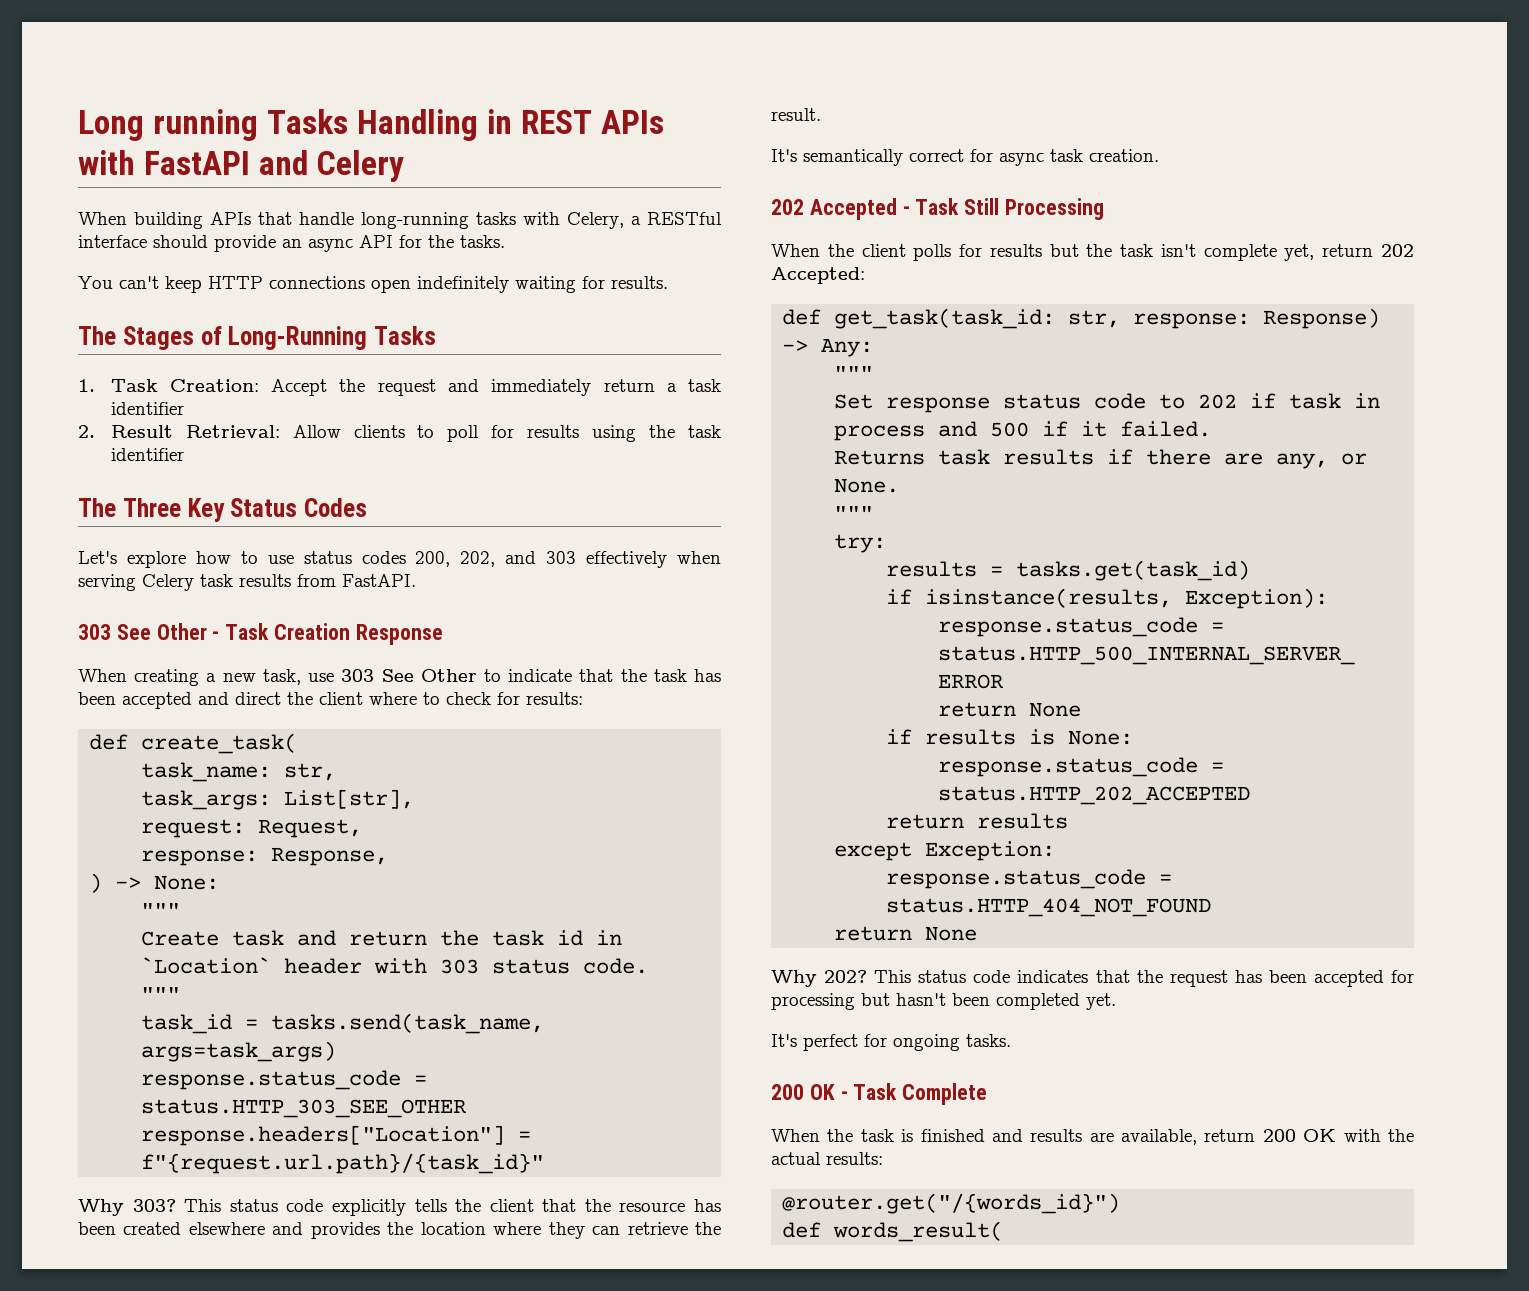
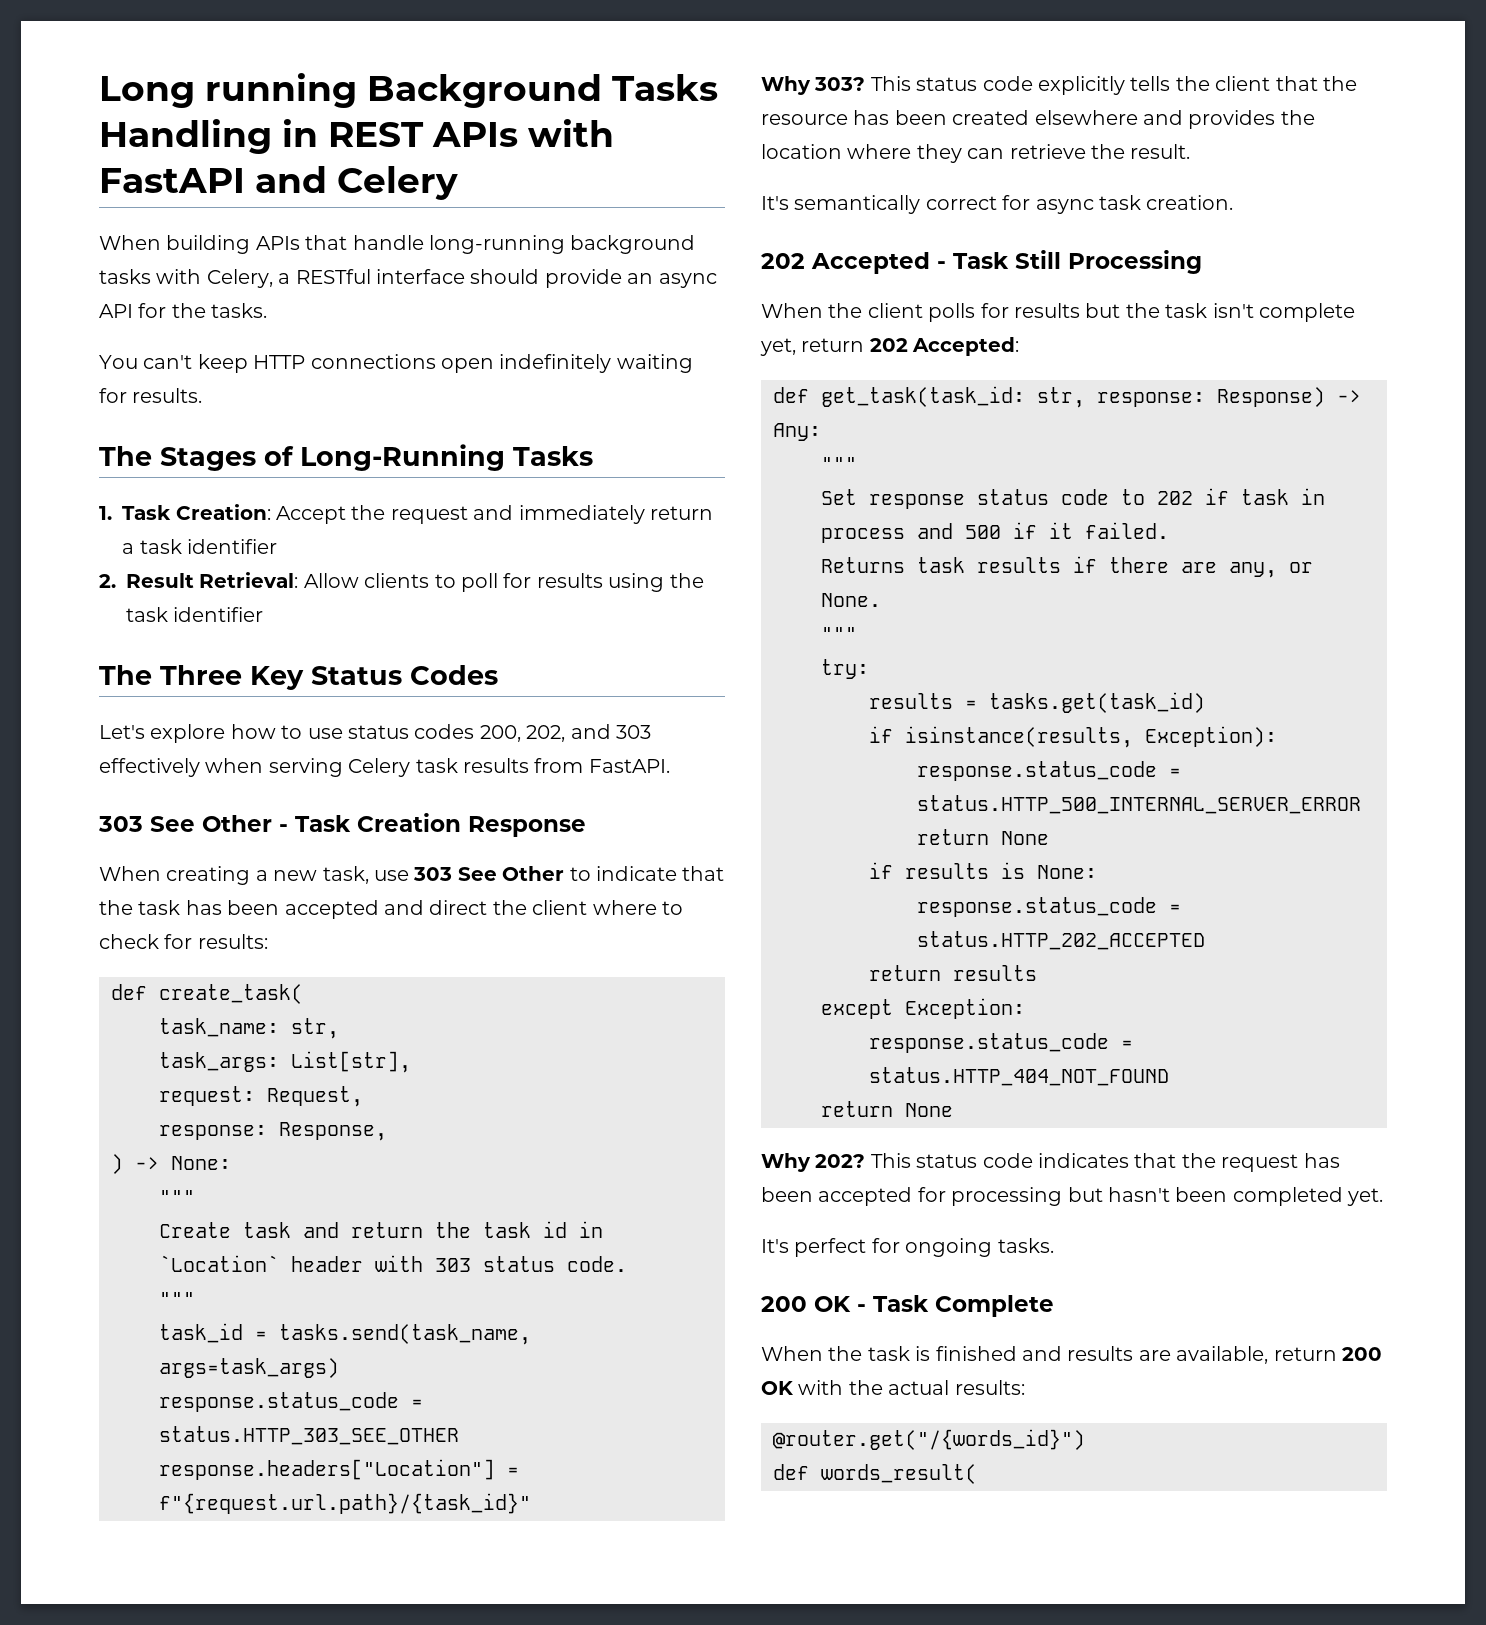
(259, 125) none -> [367,74,602,108] Background
(469, 220) none -> [570,235,696,254] background

